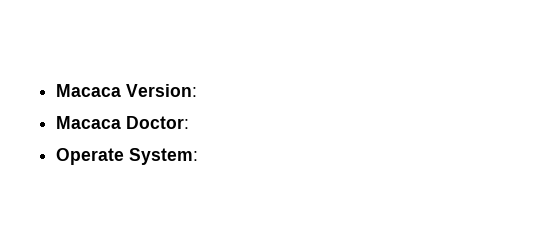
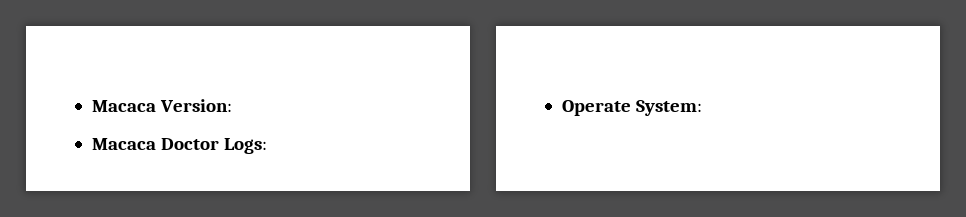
[126,116,190,129] Doctor: -> [161,138,268,154] Doctor Logs:

